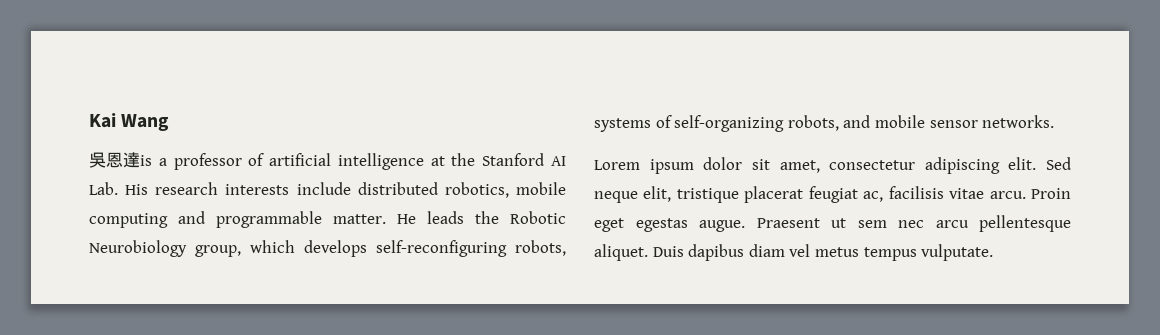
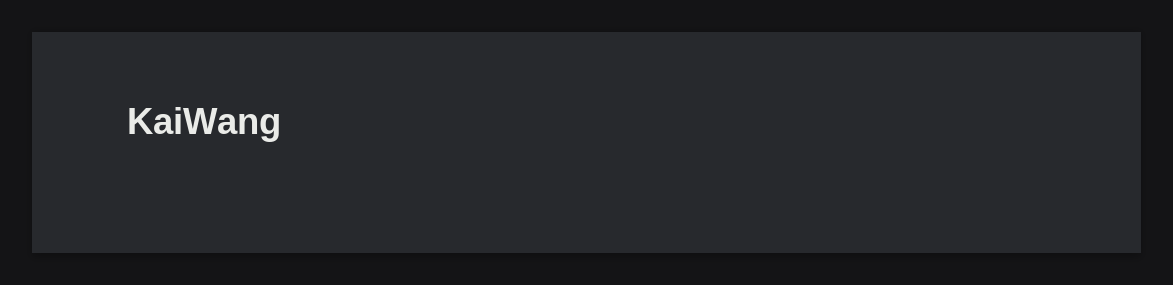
[89,113,170,131] [89,152,566,170] [89,182,566,198] [89,211,566,228] [89,240,566,257] [594,115,1055,132] [594,157,1071,174] [594,186,1071,203] [594,215,1071,232] [594,244,994,261] Kai Wang // 吳恩達is a professor of artificial intelligence at the Stanford AI Lab. His research interests include distributed robotics, mobile computing and programmable matter. He leads the Robotic Neurobiology group, which develops self-reconfiguring robots, systems of self-organizing robots, and mobile sensor networks. // Lorem ipsum dolor sit amet, consectetur adipiscing elit. Sed neque elit, tristique placerat feugiat ac, facilisis vitae arcu. Proin eget egestas augue. Praesent ut sem nec arcu pellentesque aliquet. Duis dapibus diam vel metus tempus vulputate. -> [127,107,281,142] KaiWang

